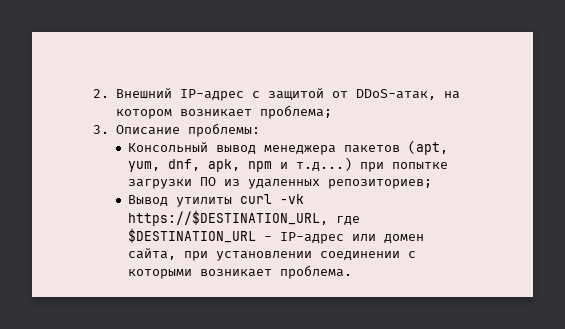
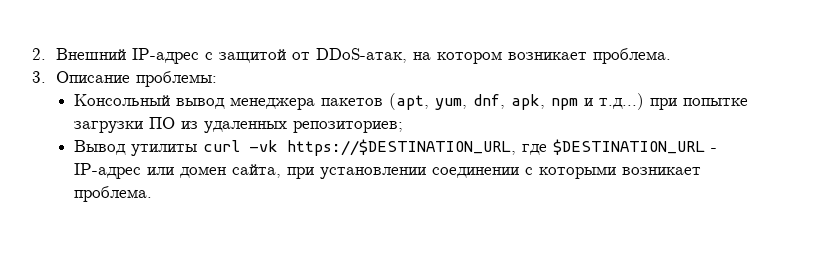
[259,105,332,119] проблема; -> [592,48,671,64] проблема.

